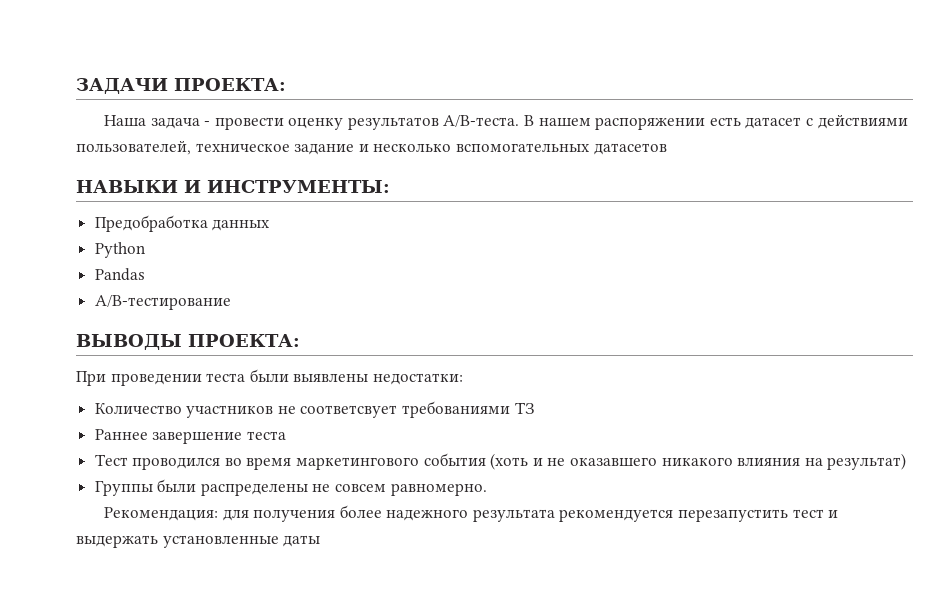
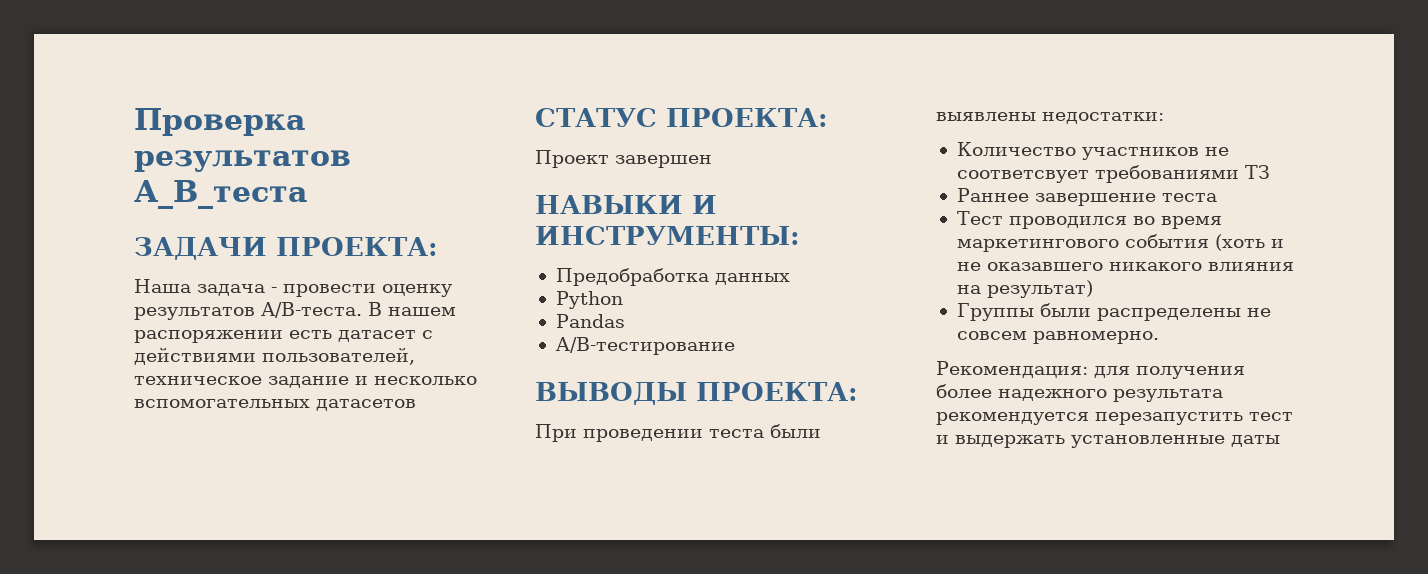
(76, 86) none -> [134,108,305,136] [134,150,351,172] [134,180,307,209] Проверка результатов А_В_теста //
(667, 149) none -> [535,108,828,127] [535,150,712,168] // СТАТУС ПРОЕКТА: // Проект завершен

